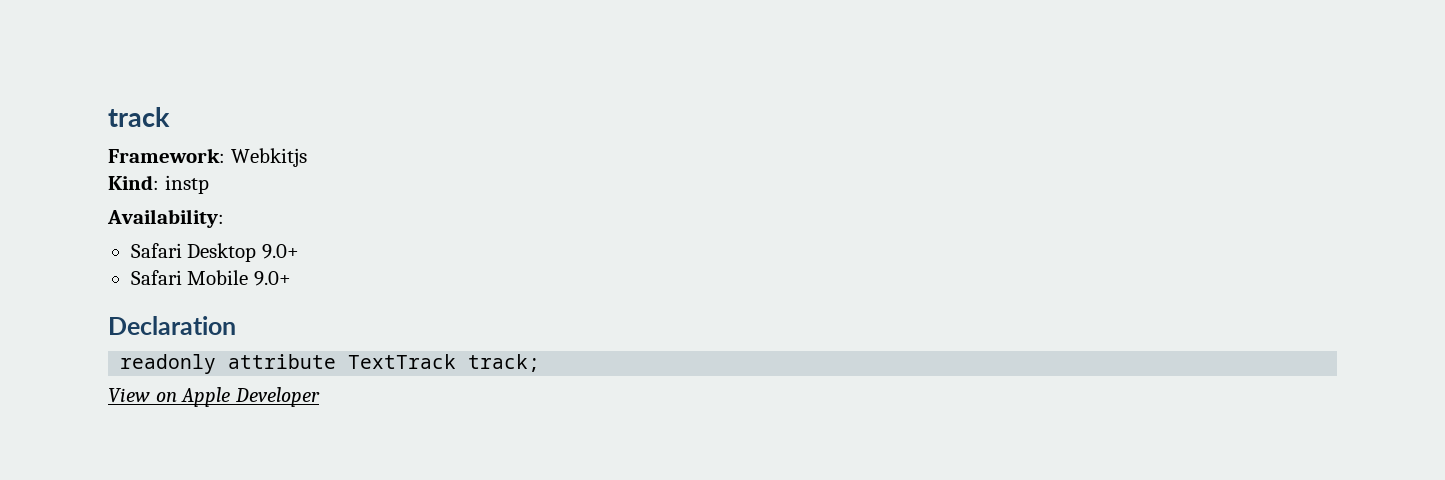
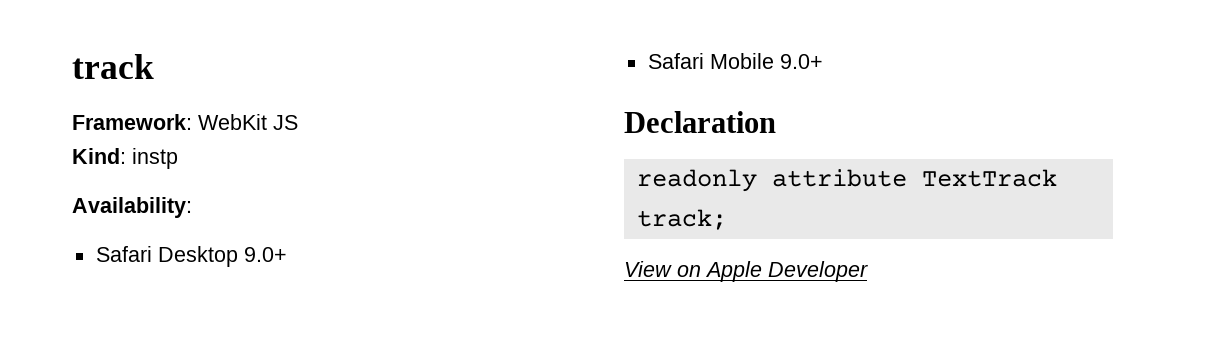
[230,148,307,167] Webkitjs -> [198,114,298,130] WebKit JS

